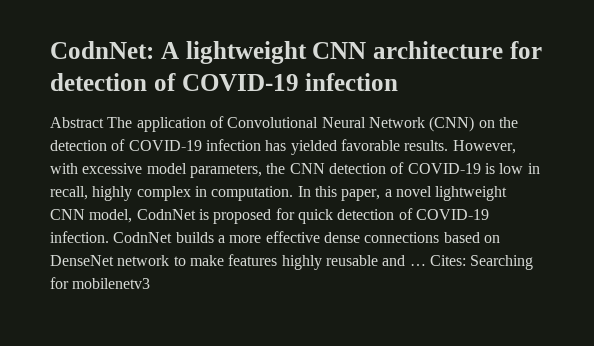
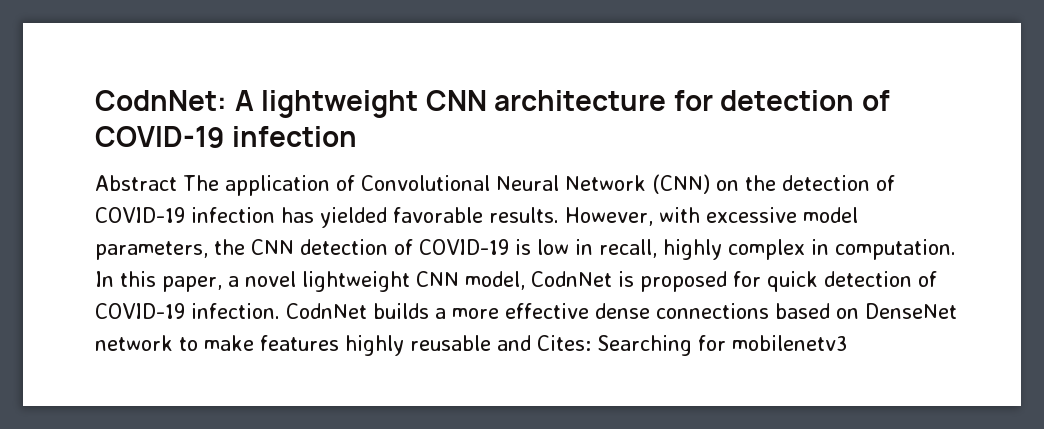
[409,264,426,266] … -> (531, 343) none

